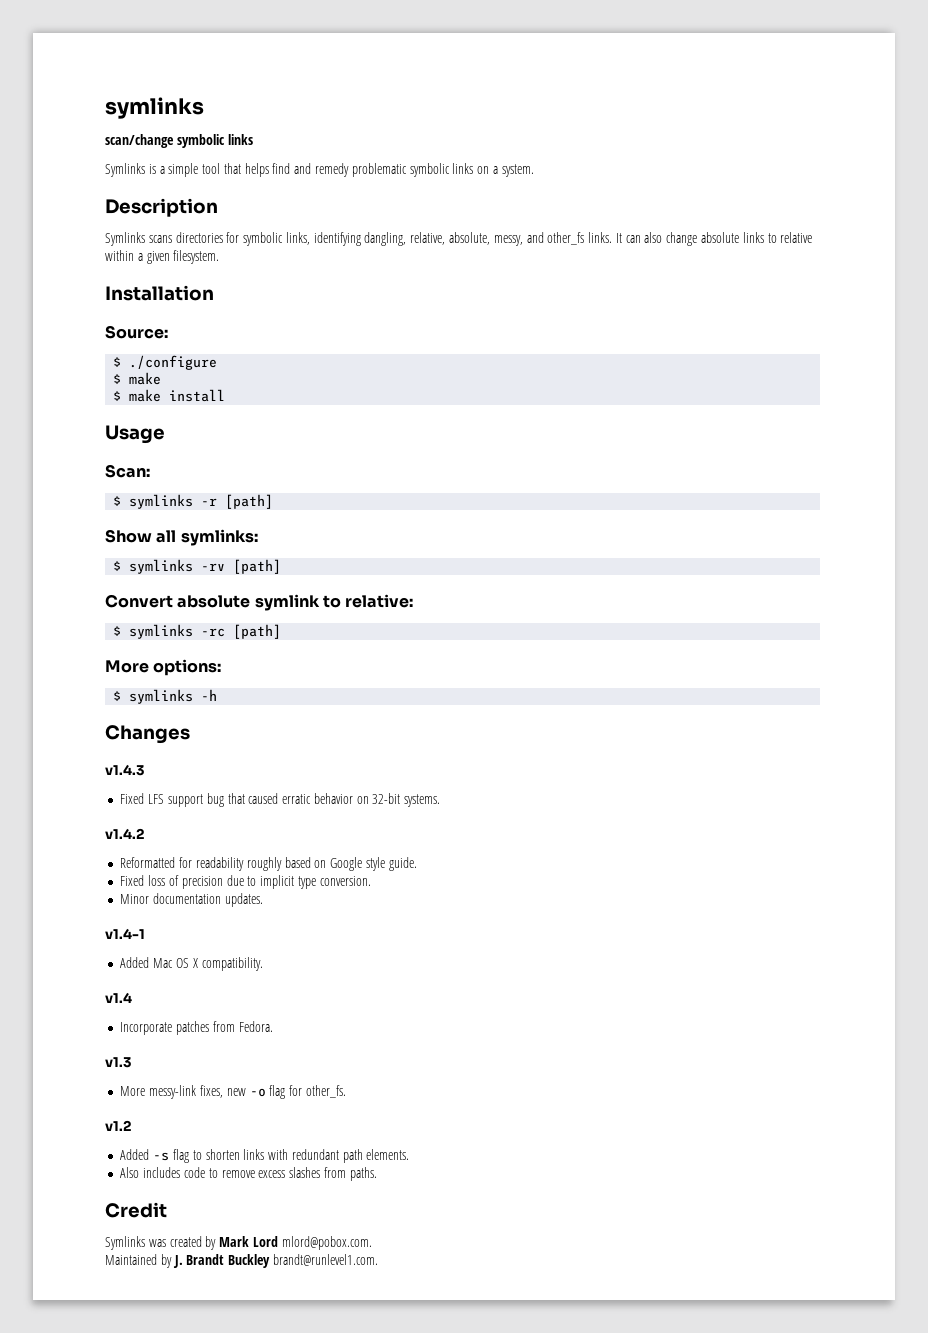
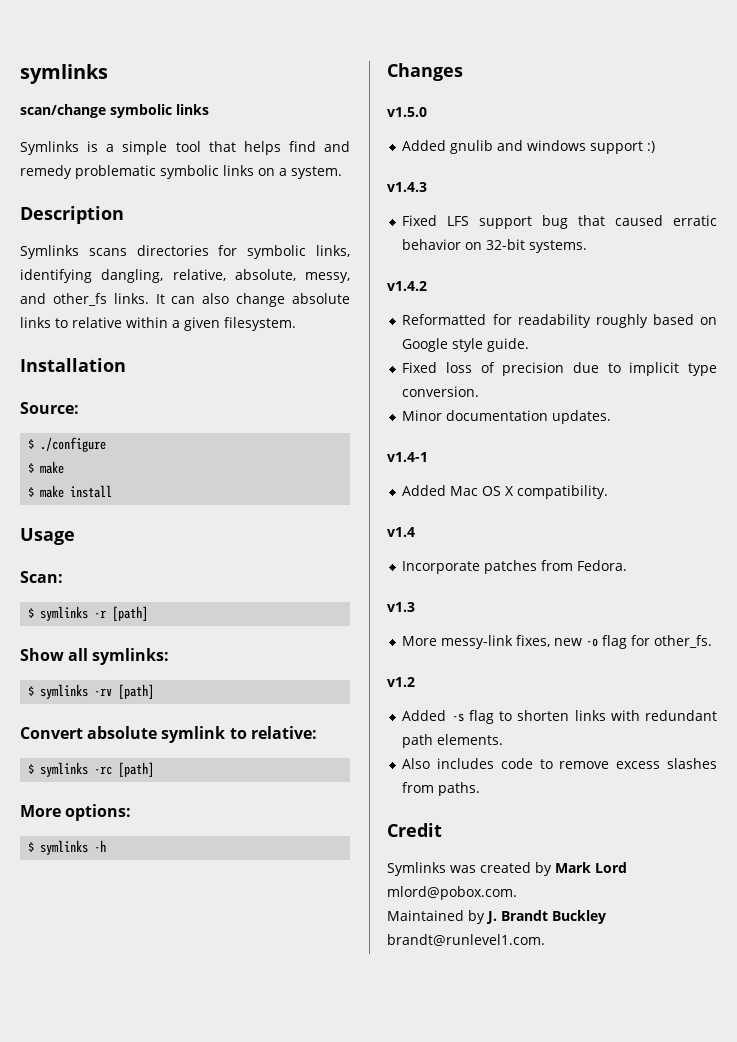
(190, 734) none -> [387,107,427,117] [402,140,656,154] // v1.5.0 // Added gnulib and windows support :)

